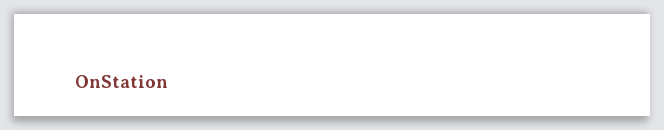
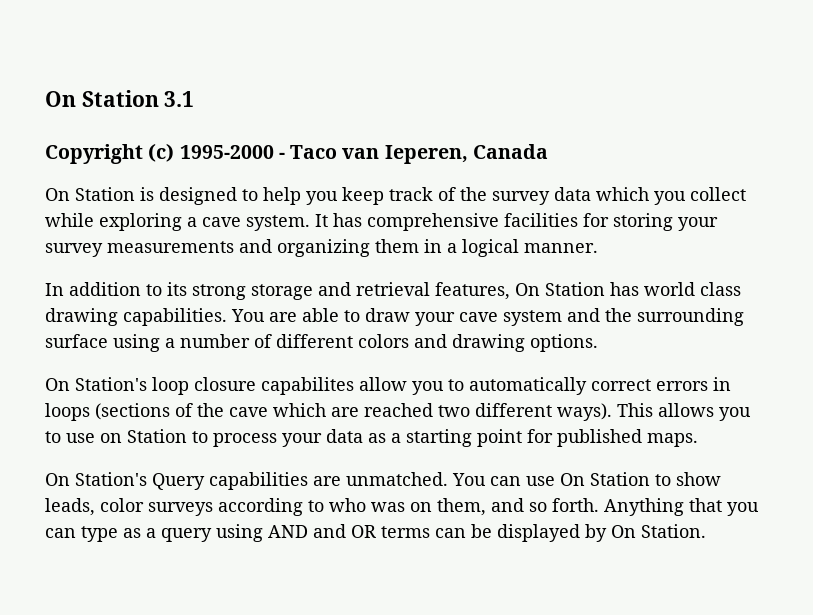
[75,75,168,88] OnStation -> [45,90,195,107] [45,143,548,164] [45,187,746,205] [45,213,718,231] [45,239,598,257] [45,282,741,300] [45,308,744,326] [45,334,598,352] [45,377,731,395] [45,403,751,421] [45,429,698,447] [45,472,721,490] [45,498,759,516] [45,524,706,542] On Station 3.1 // Copyright (c) 1995-2000 - Taco van Ieperen, Canada // On Station is designed to help you keep track of the survey data which you collect while exploring a cave system. It has comprehensive facilities for storing your survey measurements and organizing them in a logical manner. // In addition to its strong storage and retrieval features, On Station has world class drawing capabilities. You are able to draw your cave system and the surrounding surface using a number of different colors and drawing options. // On Station's loop closure capabilites allow you to automatically correct errors in loops (sections of the cave which are reached two different ways). This allows you to use on Station to process your data as a starting point for published maps. // On Station's Query capabilities are unmatched. You can use On Station to show leads, color surveys according to who was on them, and so forth. Anything that you can type as a query using AND and OR terms can be displayed by On Station.

